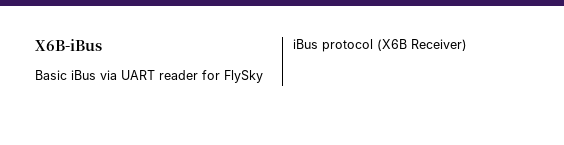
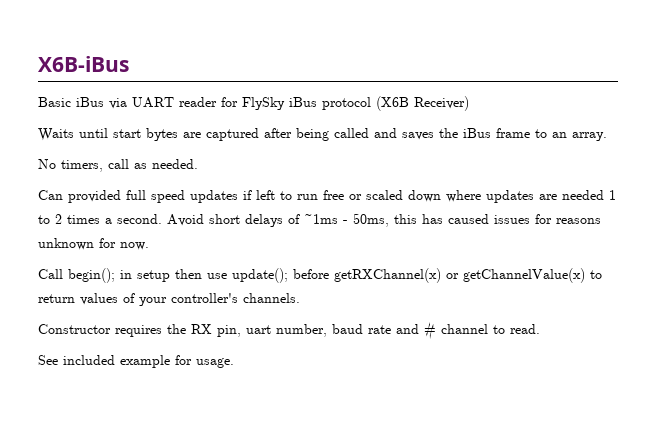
(467, 45) none -> [38,128,607,141] [38,159,198,172] [38,190,616,203] [38,213,601,227] [38,238,149,250] [38,268,602,283] [38,293,300,306] [38,322,540,340] [38,355,234,368] // Waits until start bytes are captured after being called and saves the iBus frame to an array. // No timers, call as needed. // Can provided full speed updates if left to run free or scaled down where updates are needed 1 to 2 times a second. Avoid short delays of ~1ms - 50ms, this has caused issues for reasons unknown for now. // Call begin(); in setup then use update(); before getRXChannel(x) or getChannelValue(x) to return values of your controller's channels. // Constructor requires the RX pin, uart number, baud rate and # channel to read. // See included example for usage.

